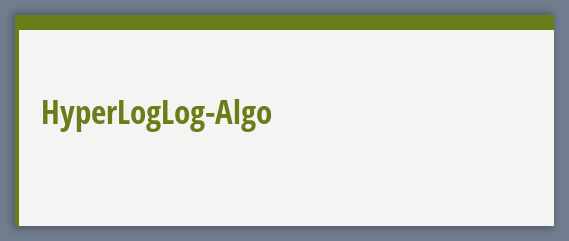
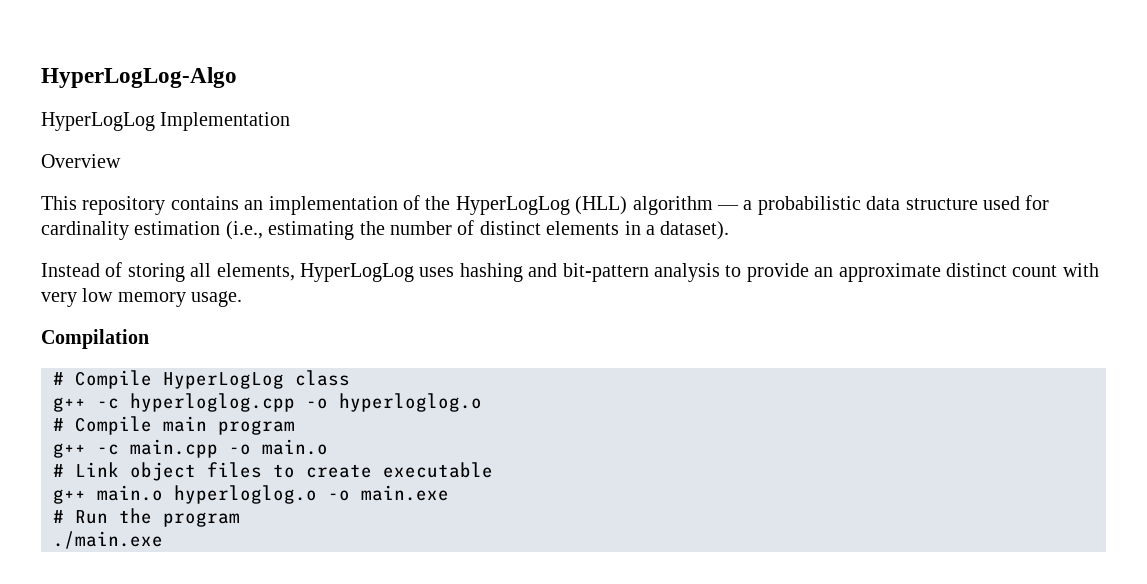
(272, 115) none -> [41,112,291,131] [41,154,121,168] [41,195,1050,215] [41,220,730,240] [41,262,1099,282] [41,288,243,307] [41,329,149,349] [53,370,350,389] [53,393,482,412] [53,416,295,435] [53,439,328,458] [53,462,493,481] [53,485,449,504] [53,508,240,527] [53,531,163,549] // HyperLogLog Implementation // Overview // This repository contains an implementation of the HyperLogLog (HLL) algorithm — a probabilistic data structure used for cardinality estimation (i.e., estimating the number of distinct elements in a dataset). // Instead of storing all elements, HyperLogLog uses hashing and bit-pattern analysis to provide an approximate distinct count with very low memory usage. // Compilation // # Compile HyperLogLog class // g++ -c hyperloglog.cpp -o hyperloglog.o // # Compile main program // g++ -c main.cpp -o main.o // # Link object files to create executable // g++ main.o hyperloglog.o -o main.exe // # Run the program // ./main.exe

